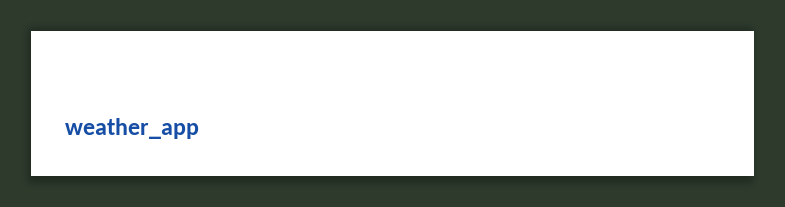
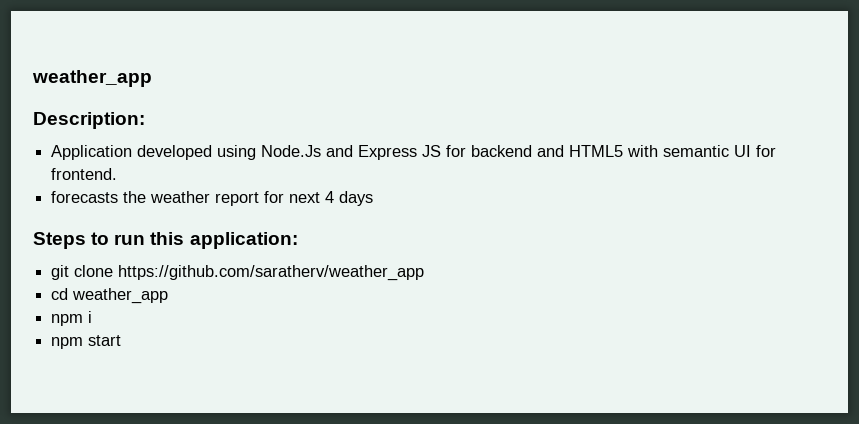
[65,118,199,139] weather_app -> [32,70,152,87] [33,112,145,129] [51,145,777,160] [51,168,118,180] [51,191,374,206] [33,232,298,249] [51,265,425,281] [51,288,169,304] [51,311,93,326] [51,335,122,349] weather_app // Description: // Application developed using Node.Js and Express JS for backend and HTML5 with semantic UI for frontend. // forecasts the weather report for next 4 days // Steps to run this application: // git clone https://github.com/saratherv/weather_app // cd weather_app // npm i // npm start

